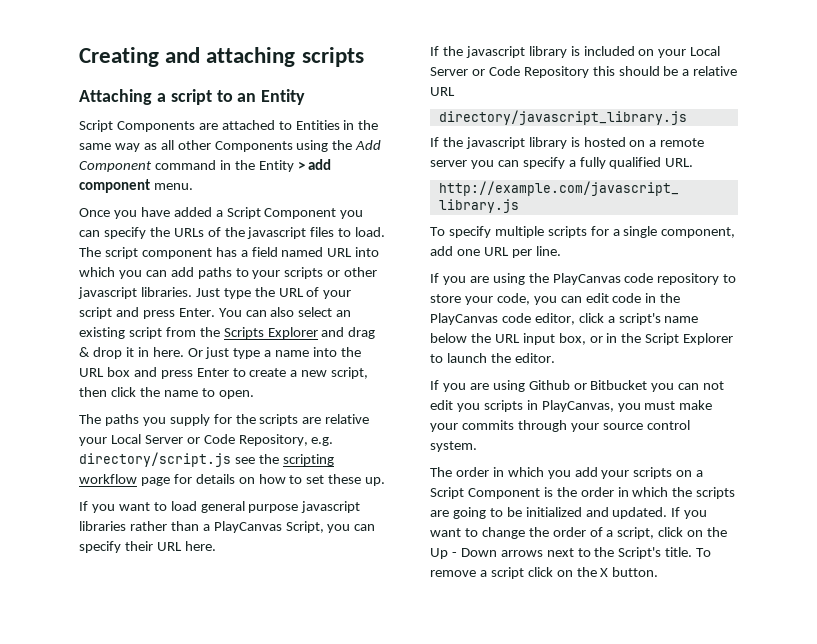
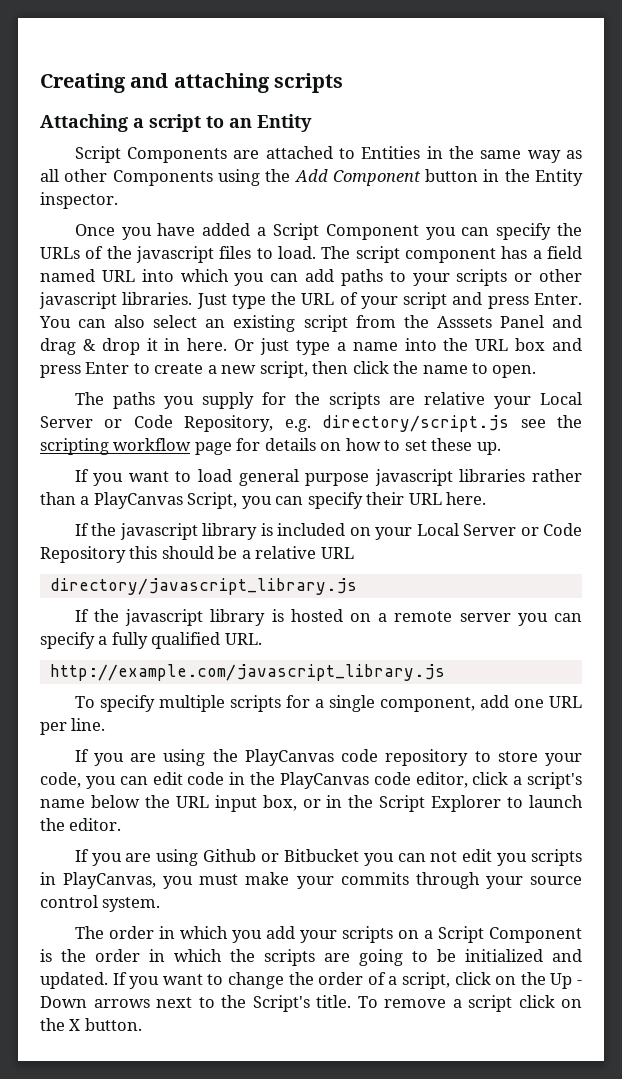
[154,160,216,170] command -> [425,169,479,182] button
[297,159,332,170] [79,179,193,193] > add component menu. -> [40,192,118,209] inspector.
[223,327,318,339] Scripts Explorer -> [436,315,544,328] Asssets Panel

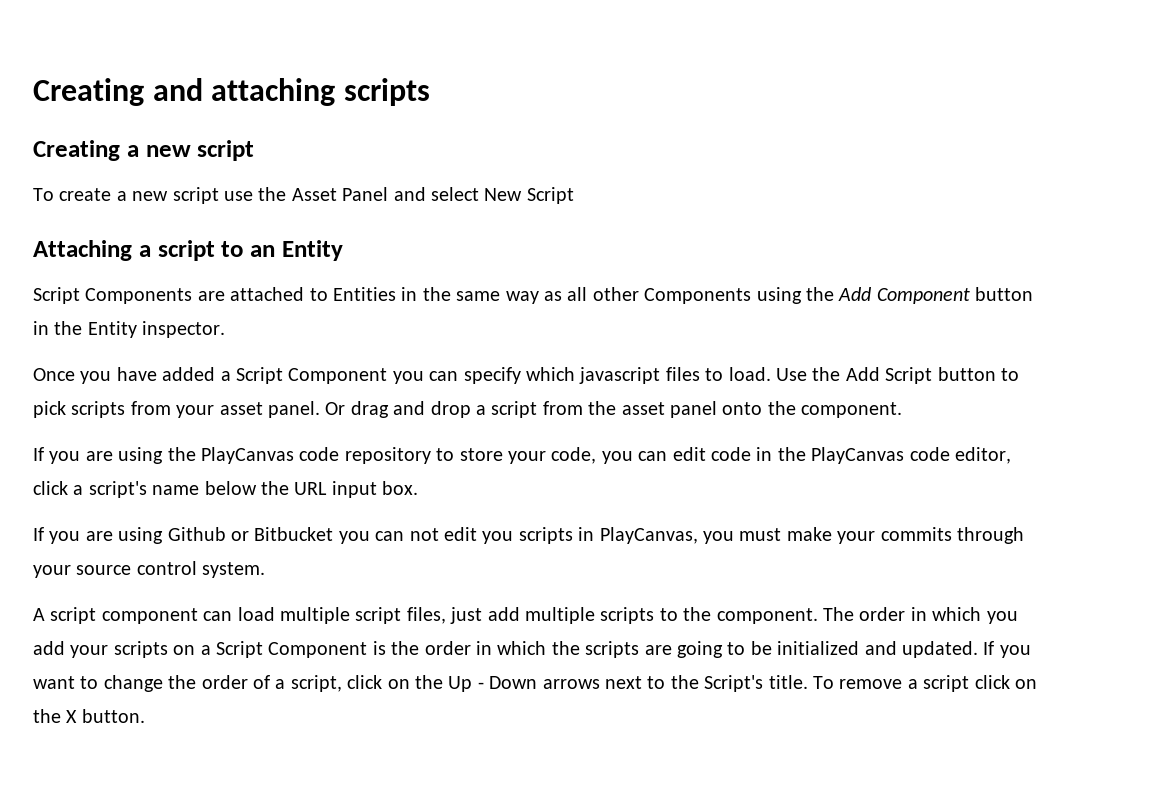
(344, 83) none -> [33,140,255,161] [33,187,574,204] // Creating a new script // To create a new script use the Asset Panel and select New Script
[557,223,582,236] [40,246,582,263] [40,269,582,286] [39,292,582,309] [39,315,582,332] [40,338,583,355] [40,361,537,378] [74,392,582,409] [40,415,582,432] [40,438,501,455] [74,469,582,486] [40,492,487,509] [74,523,583,540] [40,546,354,563] [49,578,357,595] [74,609,582,626] [40,632,262,649] [49,664,445,681] [74,695,582,712] [40,718,106,735] the URLs of the javascript files to load. The script component has a field named URL into which you can add paths to your scripts or other javascript libraries. Just type the URL of your script and press Enter. You can also select an existing script from the Asssets Panel and drag & drop it in here. Or just type a name into the URL box and press Enter to create a new script, then click the name to open. // The paths you supply for the scripts are relative your Local Server or Code Repository, e.g. directory/script.js see the scripting workflow page for details on how to set these up. // If you want to load general purpose javascript libraries rather than a PlayCanvas Script, you can specify their URL here. // If the javascript library is included on your Local Server or Code Repository this should be a relative URL // directory/javascript_library.js // If the javascript library is hosted on a remote server you can specify a fully qualified URL. // http://example.com/javascript_library.js // To specify multiple scripts for a single component, add one URL per line. -> [526,367,1019,384] [33,401,903,418] which javascript files to load. Use the Add Script button to pick scripts from your asset panel. Or drag and drop a script from the asset panel onto the component.
[262,795,583,812] [40,818,122,831] box, or in the Script Explorer to launch the editor. -> [382,481,419,495] box.
(161, 904) none -> [33,607,818,624] A script component can load multiple script files, just add multiple scripts to the component.

